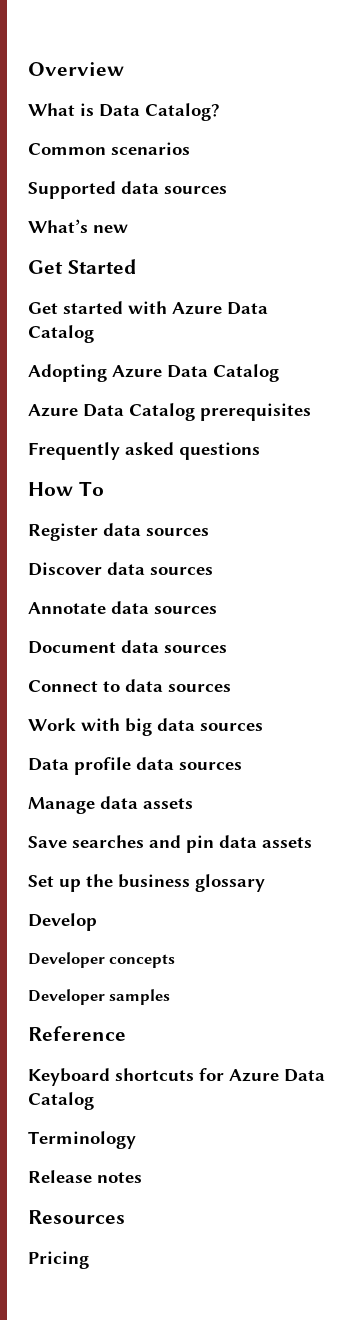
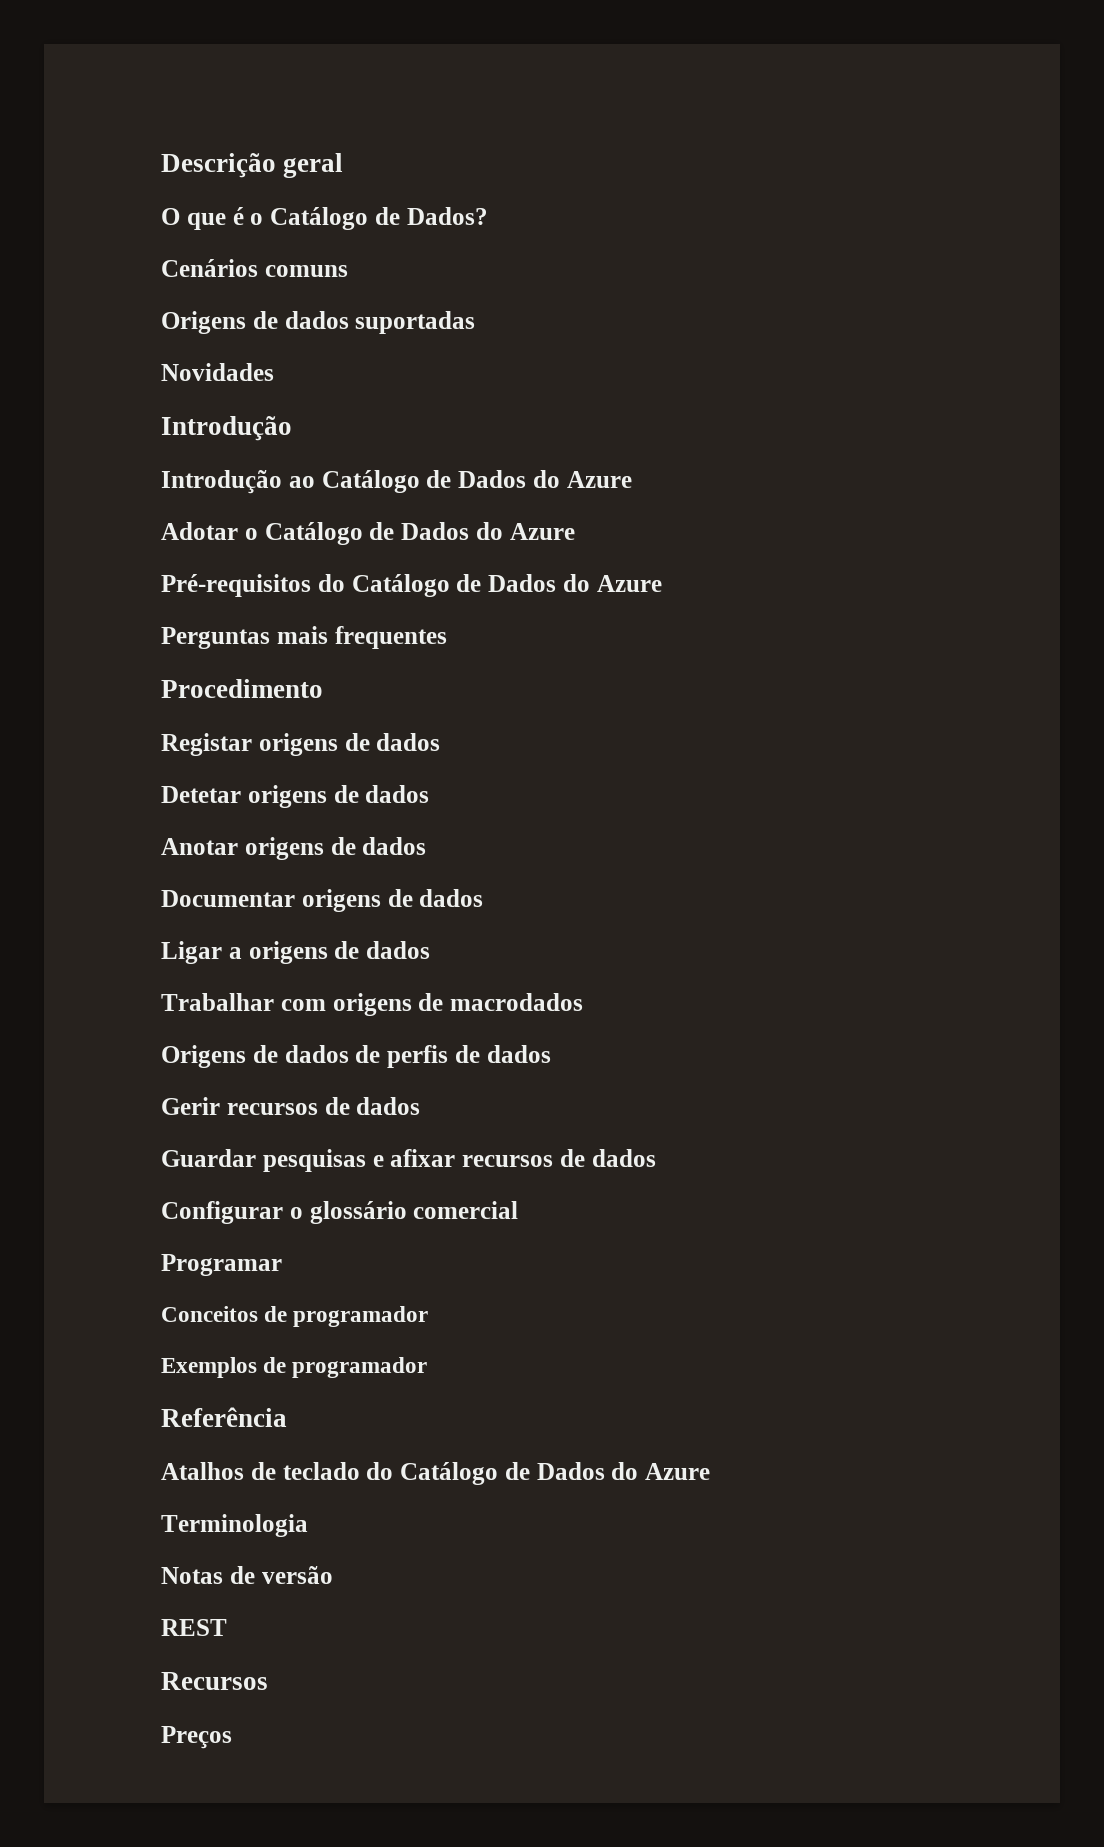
[28,62,124,76] [28,103,220,121] [28,142,190,155] [28,181,227,199] [28,219,128,233] [28,259,136,274] [28,301,268,315] [28,325,94,343] [28,364,279,382] [28,403,311,421] [28,442,260,460] [28,481,104,496] [28,523,209,541] [28,562,213,576] [28,601,217,614] [28,640,227,654] [28,679,231,692] [28,718,263,736] [28,757,242,775] [28,796,193,814] [28,835,312,853] [28,874,265,892] [28,913,97,931] [28,952,176,968] [28,989,171,1005] [28,1026,126,1041] [28,1068,325,1086] [28,1092,94,1110] [28,1131,136,1149] [28,1170,142,1183] [28,1210,125,1224] [28,1251,89,1269] Overview // What is Data Catalog? // Common scenarios // Supported data sources // What’s new // Get Started // Get started with Azure Data Catalog // Adopting Azure Data Catalog // Azure Data Catalog prerequisites // Frequently asked questions // How To // Register data sources // Discover data sources // Annotate data sources // Document data sources // Connect to data sources // Work with big data sources // Data profile data sources // Manage data assets // Save searches and pin data assets // Set up the business glossary // Develop // Developer concepts // Developer samples // Reference // Keyboard shortcuts for Azure Data Catalog // Terminology // Release notes // Resources // Pricing -> [161,153,344,178] [161,207,488,230] [161,259,348,277] [161,311,476,334] [161,363,274,381] [161,416,292,441] [161,470,632,494] [161,522,575,545] [161,574,662,597] [161,626,447,649] [161,679,323,698] [161,733,441,756] [161,785,430,808] [161,837,427,860] [161,889,484,912] [161,941,430,964] [161,993,583,1016] [161,1045,551,1068] [161,1097,421,1115] [161,1149,656,1172] [161,1201,519,1224] [161,1254,282,1276] [161,1306,429,1327] [161,1357,428,1378] [161,1407,287,1427] [161,1462,710,1485] [161,1514,308,1537] [161,1566,333,1584] [161,1619,227,1636] [161,1672,268,1690] [161,1726,232,1749] Descrição geral // O que é o Catálogo de Dados? // Cenários comuns // Origens de dados suportadas // Novidades // Introdução // Introdução ao Catálogo de Dados do Azure // Adotar o Catálogo de Dados do Azure // Pré-requisitos do Catálogo de Dados do Azure // Perguntas mais frequentes // Procedimento // Registar origens de dados // Detetar origens de dados // Anotar origens de dados // Documentar origens de dados // Ligar a origens de dados // Trabalhar com origens de macrodados // Origens de dados de perfis de dados // Gerir recursos de dados // Guardar pesquisas e afixar recursos de dados // Configurar o glossário comercial // Programar // Conceitos de programador // Exemplos de programador // Referência // Atalhos de teclado do Catálogo de Dados do Azure // Terminologia // Notas de versão // REST // Recursos // Preços

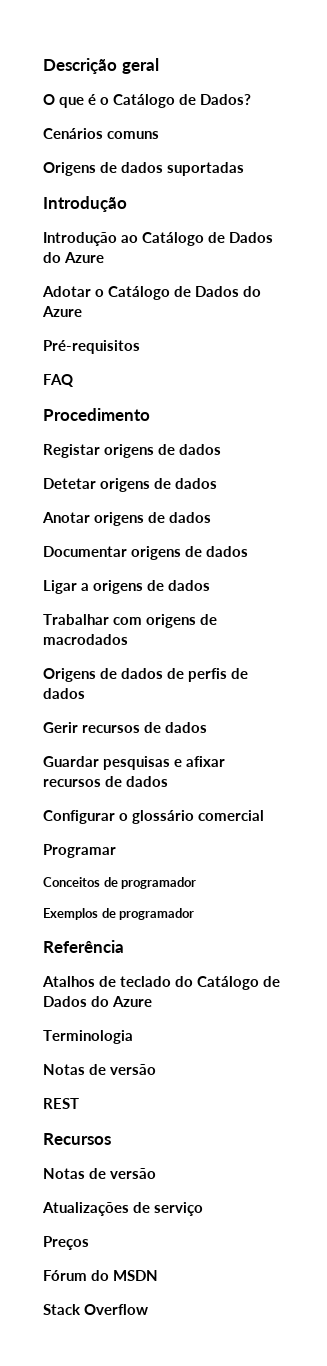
[161,363,274,381] // Novidades -> (245, 169) none
[317,574,662,597] [161,626,447,649] do Catálogo de Dados do Azure // Perguntas mais frequentes -> [43,374,74,387] // FAQ
[161,1726,232,1749] Preços -> [43,1168,157,1179] [42,1202,204,1216] [43,1236,89,1250] [43,1270,159,1281] [43,1304,149,1315] Notas de versão // Atualizações de serviço // Preços // Fórum do MSDN // Stack Overflow

